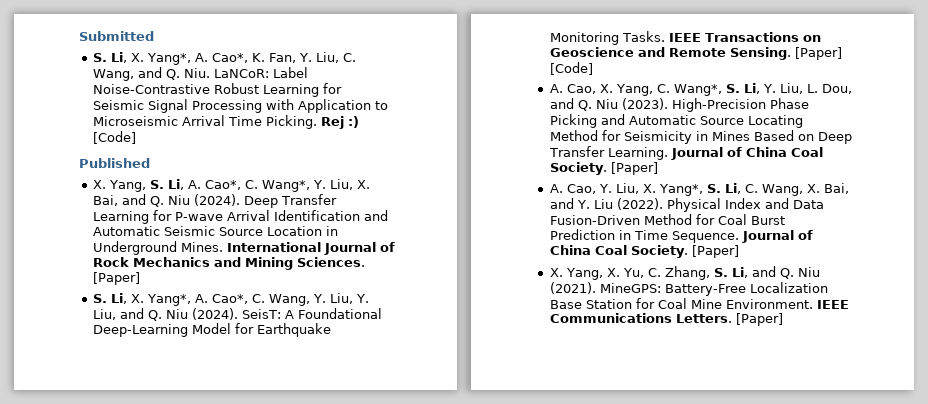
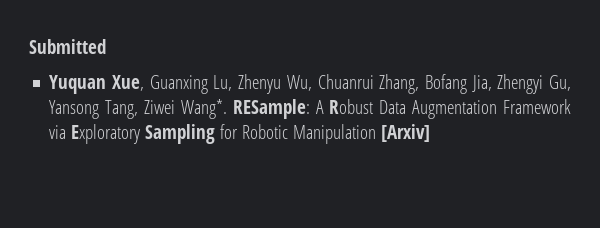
[92,52,356,65] [92,67,308,81] [92,83,342,97] [92,99,388,113] [92,115,359,129] [92,131,136,144] [79,158,150,168] [92,179,370,192] [92,194,337,208] [92,210,388,224] [92,226,338,236] [92,241,395,255] [92,257,365,270] [92,272,140,285] [92,293,369,306] [92,308,382,321] [92,323,331,337] [549,31,821,45] [549,47,842,60] [549,62,593,75] [549,83,852,96] [549,98,809,112] [549,114,803,128] [549,130,852,144] [548,146,823,160] [549,162,658,175] [549,183,849,196] [549,198,824,212] [549,214,785,225] [549,229,813,243] [549,245,739,258] [549,266,820,280] [549,282,828,296] [549,298,849,309] [549,313,783,326] S. Li, X. Yang*, A. Cao*, K. Fan, Y. Liu, C. Wang, and Q. Niu. LaNCoR: Label Noise-Contrastive Robust Learning for Seismic Signal Processing with Application to Microseismic Arrival Time Picking. Rej :) [Code] // Published // X. Yang, S. Li, A. Cao*, C. Wang*, Y. Liu, X. Bai, and Q. Niu (2024). Deep Transfer Learning for P-wave Arrival Identification and Automatic Seismic Source Location in Underground Mines. International Journal of Rock Mechanics and Mining Sciences. [Paper] // S. Li, X. Yang*, A. Cao*, C. Wang, Y. Liu, Y. Liu, and Q. Niu (2024). SeisT: A Foundational Deep-Learning Model for Earthquake Monitoring Tasks. IEEE Transactions on Geoscience and Remote Sensing. [Paper] [Code] // A. Cao, X. Yang, C. Wang*, S. Li, Y. Liu, L. Dou, and Q. Niu (2023). High-Precision Phase Picking and Automatic Source Locating Method for Seismicity in Mines Based on Deep Transfer Learning. Journal of China Coal Society. [Paper] // A. Cao, Y. Liu, X. Yang*, S. Li, C. Wang, X. Bai, and Y. Liu (2022). Physical Index and Data Fusion-Driven Method for Coal Burst Prediction in Time Sequence. Journal of China Coal Society. [Paper] // X. Yang, X. Yu, C. Zhang, S. Li, and Q. Niu (2021). MineGPS: Battery-Free Localization Base Station for Coal Mine Environment. IEEE Communications Letters. [Paper] -> [49,74,571,94] [49,99,571,119] [49,124,431,144] Yuquan Xue, Guanxing Lu, Zhenyu Wu, Chuanrui Zhang, Bofang Jia, Zhengyi Gu, Yansong Tang, Ziwei Wang*. RESample: A Robust Data Augmentation Framework via Exploratory Sampling for Robotic Manipulation [Arxiv]

